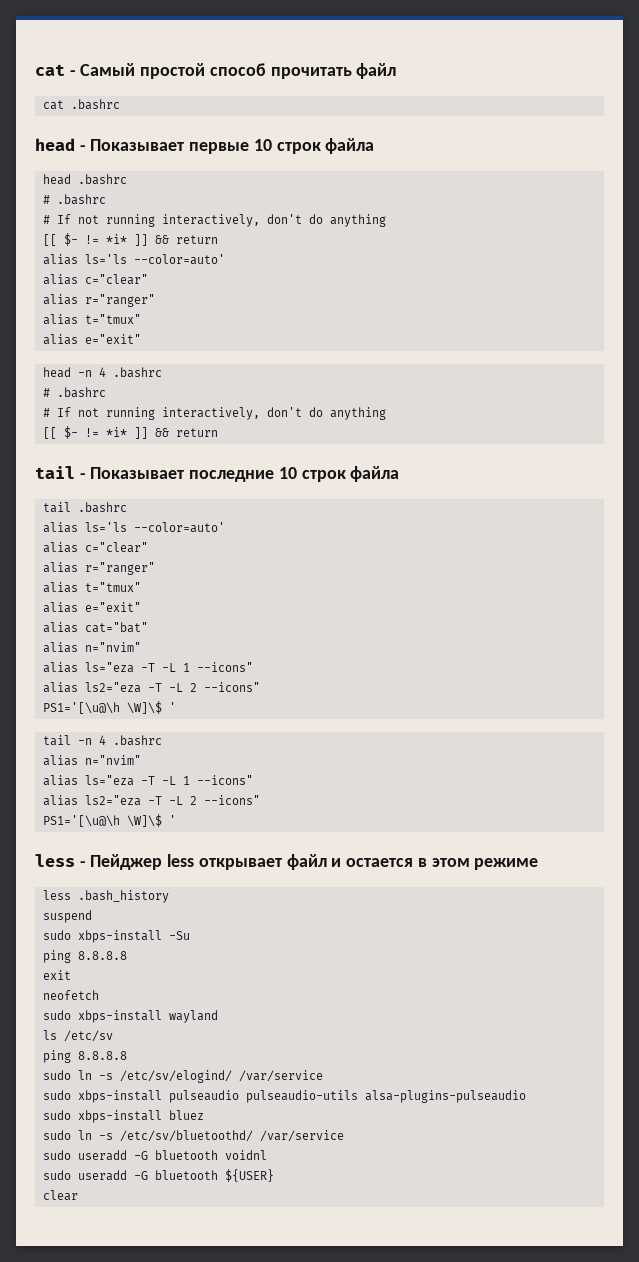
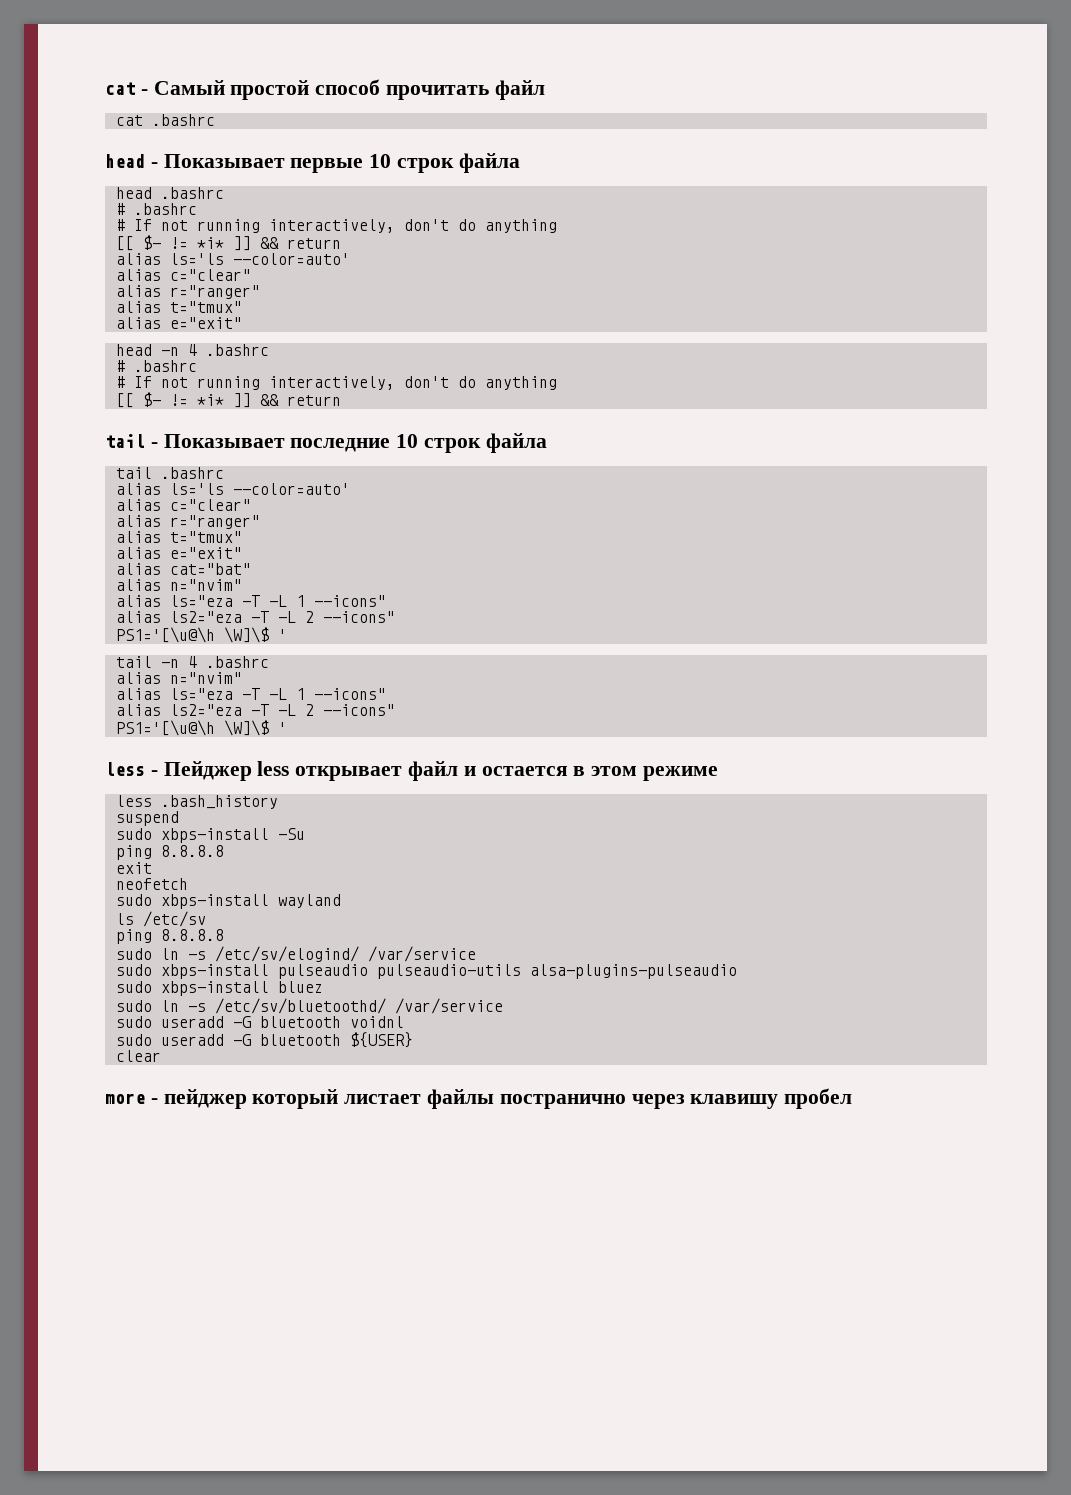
(78, 1195) none -> [105,1088,853,1109] // more - пейджер который листает файлы постранично через клавишу пробел

